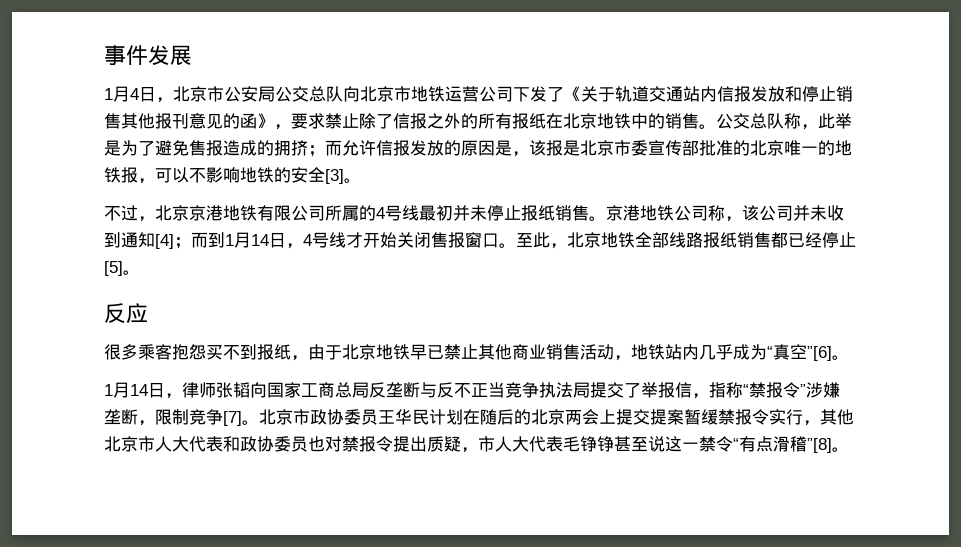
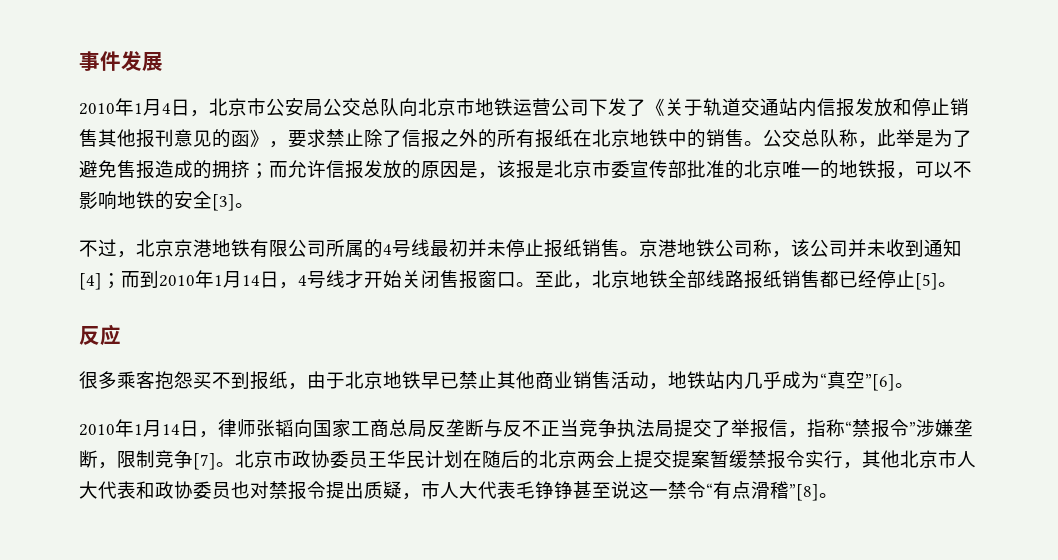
(192, 55) none -> [79,98,134,116] 2010年
(225, 240) none -> [159,270,214,288] 2010年
(849, 357) none -> [79,419,134,437] 2010年

